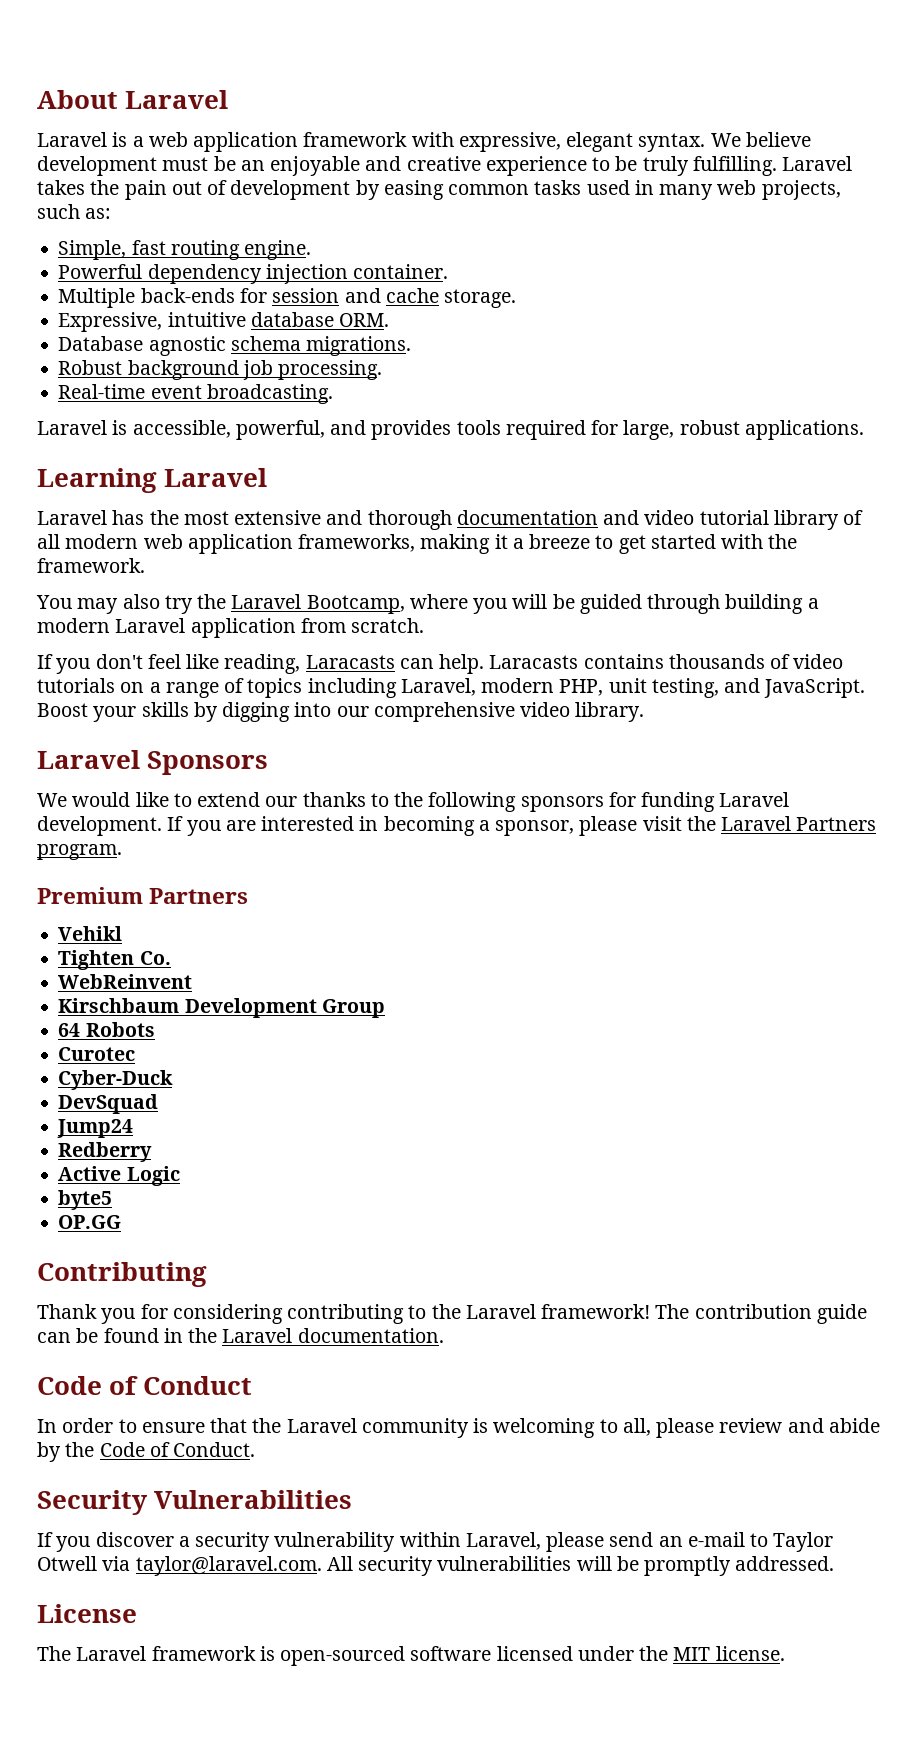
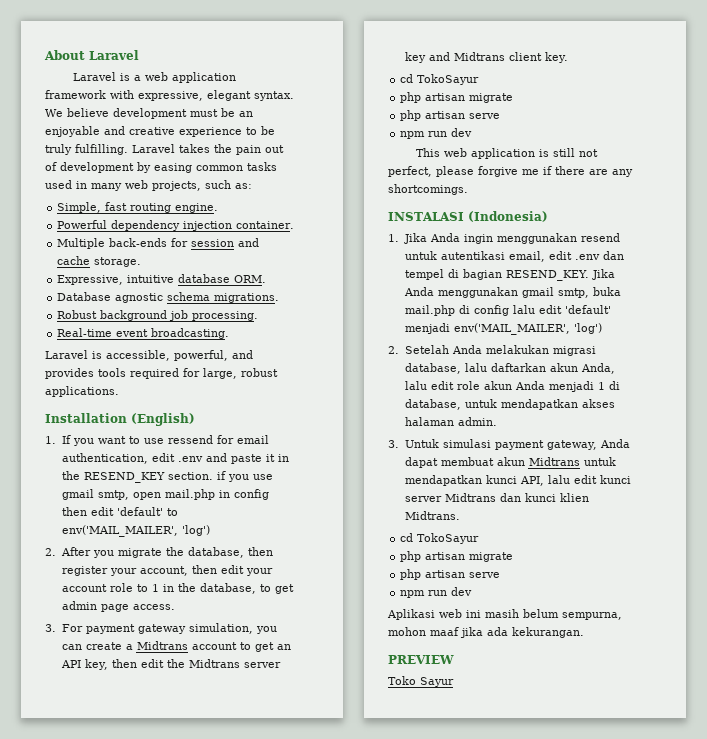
[37,468,268,493] [37,510,864,530] [37,534,798,554] [37,558,145,573] [36,594,819,614] [37,618,425,638] [37,654,844,674] [37,678,866,698] [37,702,645,722] [37,750,269,775] [37,792,790,812] [37,816,877,836] [37,844,122,860] [37,887,249,904] [58,926,123,941] [58,950,171,970] [58,974,193,989] [58,998,385,1018] [58,1022,155,1037] [58,1047,136,1061] [58,1070,174,1090] [58,1094,159,1114] [57,1119,134,1138] [58,1142,153,1162] [58,1166,180,1186] [58,1190,113,1210] [58,1215,122,1229] [37,1262,207,1287] [37,1304,867,1324] [37,1328,444,1343] [37,1376,253,1395] [37,1418,880,1438] [37,1442,256,1462] [37,1490,353,1515] [37,1532,834,1552] [37,1556,835,1576] [37,1604,137,1623] [37,1646,785,1666] Learning Laravel // Laravel has the most extensive and thorough documentation and video tutorial library of all modern web application frameworks, making it a breeze to get started with the framework. // You may also try the Laravel Bootcamp, where you will be guided through building a modern Laravel application from scratch. // If you don't feel like reading, Laracasts can help. Laracasts contains thousands of video tutorials on a range of topics including Laravel, modern PHP, unit testing, and JavaScript. Boost your skills by digging into our comprehensive video library. // Laravel Sponsors // We would like to extend our thanks to the following sponsors for funding Laravel development. If you are interested in becoming a sponsor, please visit the Laravel Partners program. // Premium Partners // Vehikl // Tighten Co. // WebReinvent // Kirschbaum Development Group // 64 Robots // Curotec // Cyber-Duck // DevSquad // Jump24 // Redberry // Active Logic // byte5 // OP.GG // Contributing // Thank you for considering contributing to the Laravel framework! The contribution guide can be found in the Laravel documentation. // Code of Conduct // In order to ensure that the Laravel community is welcoming to all, please review and abide by the Code of Conduct. // Security Vulnerabilities // If you discover a security vulnerability within Laravel, please send an e-mail to Taylor Otwell via taylor@laravel.com. All security vulnerabilities will be promptly addressed. // License // The Laravel framework is open-sourced software licensed under the MIT license. -> [45,413,195,426] [45,435,269,446] [61,453,289,464] [61,471,273,483] [61,489,269,500] [61,507,178,516] [61,525,210,537] [45,547,273,558] [61,565,273,576] [61,583,294,594] [61,601,175,612] [45,623,277,634] [61,641,291,652] [60,659,282,670] [404,52,569,63] [400,74,480,85] [400,92,514,103] [400,110,501,121] [400,128,473,139] [416,148,599,159] [388,166,633,177] [388,184,468,195] [388,211,548,222] [388,233,620,244] [404,251,624,262] [404,269,616,281] [403,287,621,298] [404,305,611,316] [404,323,602,335] [388,345,596,356] [404,363,615,374] [404,381,620,392] [404,399,615,410] [404,417,497,426] [388,439,631,450] [404,457,616,468] [404,475,631,486] [404,493,589,502] [404,511,460,520] [400,533,480,544] [400,551,514,562] [400,569,501,580] [400,587,473,598] [387,609,622,620] [388,627,584,638] [388,655,454,664] [388,676,454,687] Installation (English) // 1. If you want to use ressend for email authentication, edit .env and paste it in the RESEND_KEY section. if you use gmail smtp, open mail.php in config then edit 'default' to env('MAIL_MAILER', 'log') // 2. After you migrate the database, then register your account, then edit your account role to 1 in the database, to get admin page access. // 3. For payment gateway simulation, you can create a Midtrans account to get an API key, then edit the Midtrans server key and Midtrans client key. // cd TokoSayur // php artisan migrate // php artisan serve // npm run dev // This web application is still not perfect, please forgive me if there are any shortcomings. // INSTALASI (Indonesia) // 1. Jika Anda ingin menggunakan resend untuk autentikasi email, edit .env dan tempel di bagian RESEND_KEY. Jika Anda menggunakan gmail smtp, buka mail.php di config lalu edit 'default' menjadi env('MAIL_MAILER', 'log') // 2. Setelah Anda melakukan migrasi database, lalu daftarkan akun Anda, lalu edit role akun Anda menjadi 1 di database, untuk mendapatkan akses halaman admin. // 3. Untuk simulasi payment gateway, Anda dapat membuat akun Midtrans untuk mendapatkan kunci API, lalu edit kunci server Midtrans dan kunci klien Midtrans. // cd TokoSayur // php artisan migrate // php artisan serve // npm run dev // Aplikasi web ini masih belum sempurna, mohon maaf jika ada kekurangan. // PREVIEW // Toko Sayur

